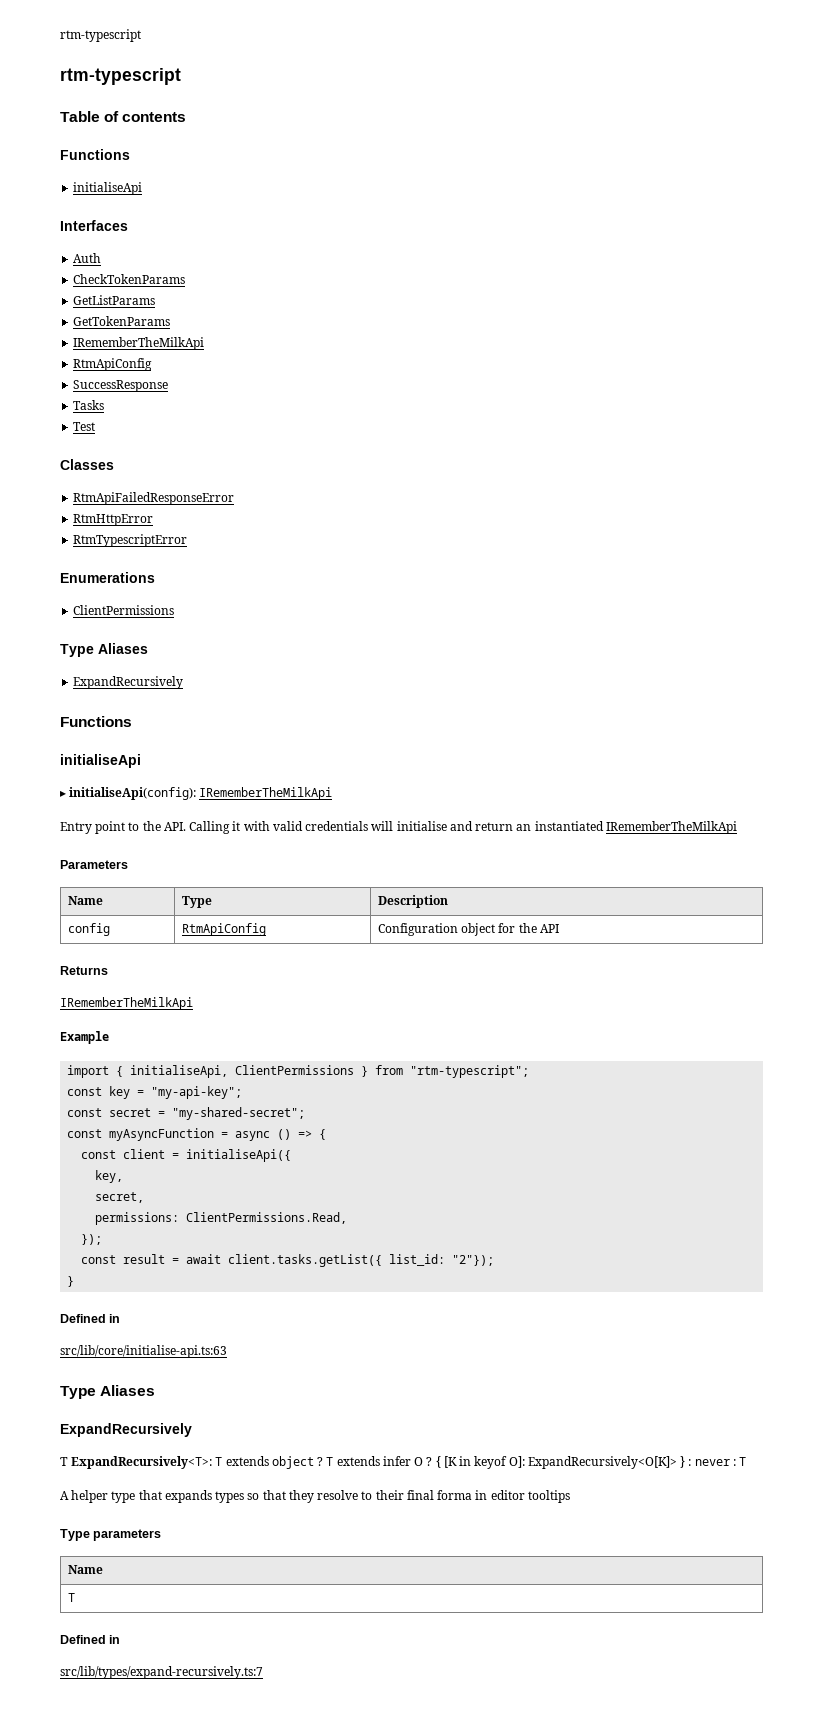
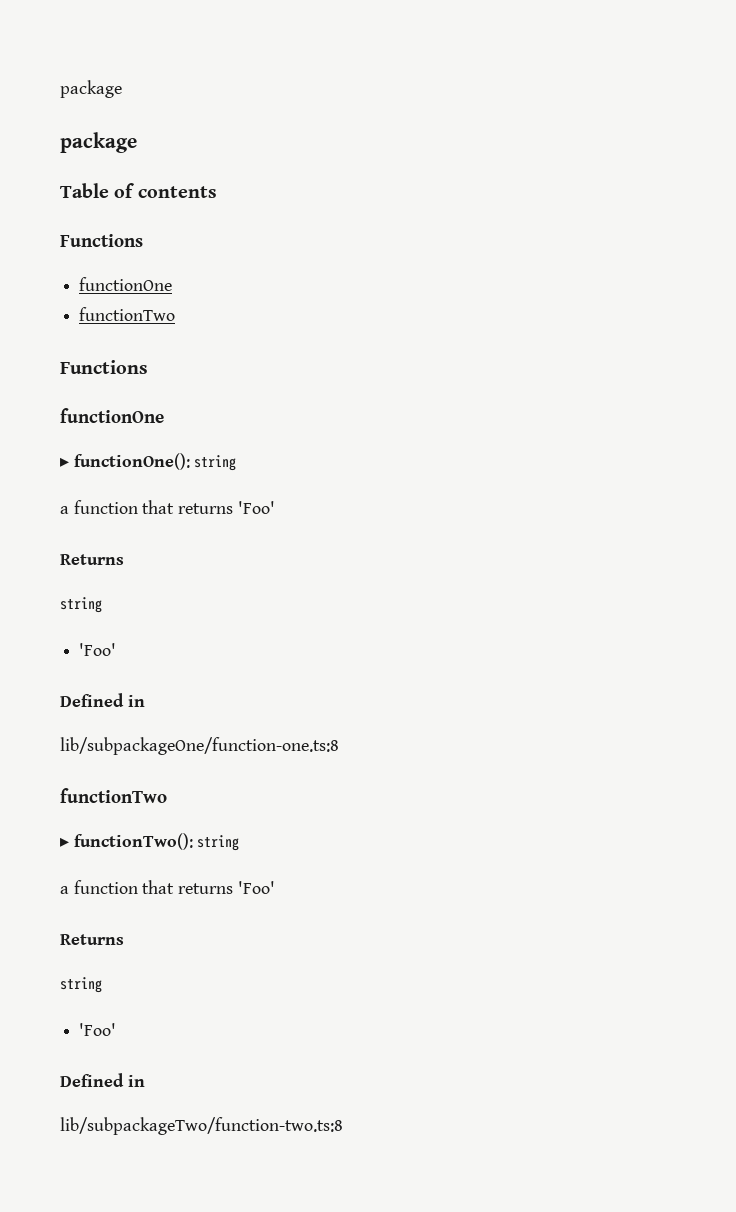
[60,29,141,42] [60,68,181,85] rtm-typescript // rtm-typescript -> [60,80,122,98] [60,132,137,153] package // package
[73,182,143,195] [60,220,128,231] [73,253,102,263] [73,274,186,284] [73,295,156,305] [73,316,171,326] [73,337,205,350] [73,358,153,371] [73,380,169,392] [73,400,105,410] [73,422,96,431] [60,459,114,470] [73,492,235,505] [73,514,154,526] [73,534,188,547] [60,572,155,583] [73,605,175,615] [60,643,148,657] [73,676,184,689] [60,716,132,727] [60,754,141,768] [60,787,333,800] [60,821,737,834] [60,860,128,869] [67,896,103,905] [181,896,212,908] [377,895,448,908] [67,923,110,936] [181,923,266,936] [377,923,559,936] [60,966,108,975] [60,997,193,1010] [60,1031,109,1044] [67,1065,530,1078] [67,1086,243,1099] [67,1107,306,1120] [67,1128,327,1141] [81,1149,292,1162] [95,1170,124,1183] [95,1192,145,1203] [95,1212,348,1225] [81,1234,103,1245] [81,1254,495,1267] [67,1276,75,1287] [60,1314,121,1323] [60,1345,227,1358] [60,1385,156,1399] [60,1423,192,1437] [60,1456,747,1469] [60,1490,570,1503] [60,1529,162,1541] [67,1565,103,1574] [67,1593,75,1602] [60,1635,121,1644] [60,1666,263,1679] initialiseApi // Interfaces // Auth // CheckTokenParams // GetListParams // GetTokenParams // IRememberTheMilkApi // RtmApiConfig // SuccessResponse // Tasks // Test // Classes // RtmApiFailedResponseError // RtmHttpError // RtmTypescriptError // Enumerations // ClientPermissions // Type Aliases // ExpandRecursively // Functions // initialiseApi // ▸ initialiseApi(config): IRememberTheMilkApi // Entry point to the API. Calling it with valid credentials will initialise and return an instantiated IRememberTheMilkApi // Parameters // Name | Type | Description // config | RtmApiConfig | Configuration object for the API // Returns // IRememberTheMilkApi // Example // import { initialiseApi, ClientPermissions } from "rtm-typescript"; // const key = "my-api-key"; // const secret = "my-shared-secret"; // const myAsyncFunction = async () => { // const client = initialiseApi({ // key, // secret, // permissions: ClientPermissions.Read, // }); // const result = await client.tasks.getList({ list_id: "2"}); // } // Defined in // src/lib/core/initialise-api.ts:63 // Type Aliases // ExpandRecursively // Ƭ ExpandRecursively<T>: T extends object ? T extends infer O ? { [K in keyof O]: ExpandRecursively<O[K]> } : never : T // A helper type that expands types so that they resolve to their final forma in editor tooltips // Type parameters // Name // T // Defined in // src/lib/types/expand-recursively.ts:7 -> [79,277,173,291] [79,307,176,321] [60,360,148,374] [60,408,164,423] [60,453,237,471] [60,500,275,514] [60,554,124,565] [60,597,102,613] [79,643,117,656] [60,693,145,707] [60,737,339,755] [60,788,167,803] [60,833,240,851] [60,880,275,894] [60,934,124,945] [60,977,102,993] [79,1023,117,1036] [60,1073,145,1087] [60,1117,343,1135] functionOne // functionTwo // Functions // functionOne // ▸ functionOne(): string // a function that returns 'Foo' // Returns // string // 'Foo' // Defined in // lib/subpackageOne/function-one.ts:8 // functionTwo // ▸ functionTwo(): string // a function that returns 'Foo' // Returns // string // 'Foo' // Defined in // lib/subpackageTwo/function-two.ts:8

